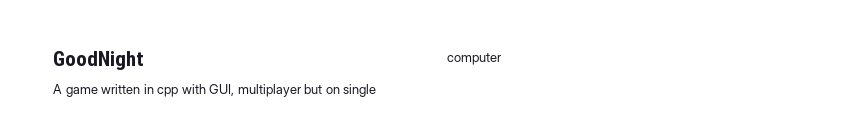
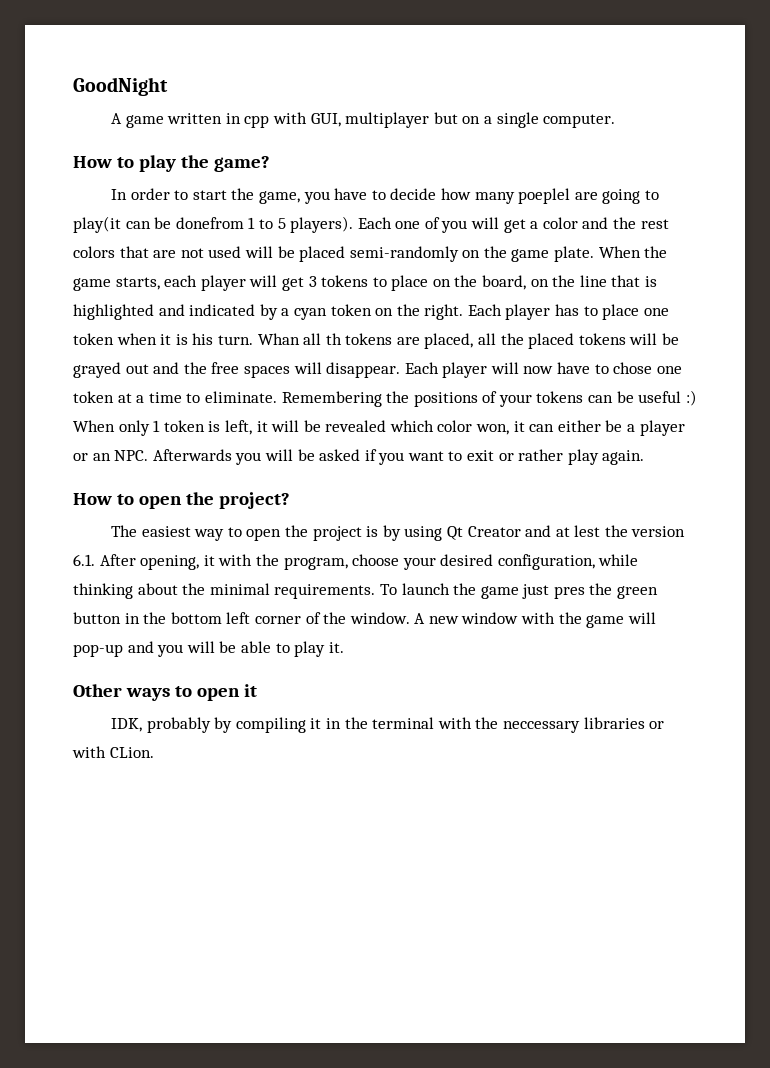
[343,84,377,97] [447,53,501,65] single computer -> [483,112,616,128] [73,155,270,172] [111,188,659,204] [73,216,669,233] [73,246,668,262] [73,275,658,291] [73,304,669,320] [73,333,680,349] [73,362,682,378] [73,390,697,407] [73,420,685,436] [73,449,645,465] [73,492,290,509] [111,525,686,541] [73,554,639,570] [73,583,659,599] [73,612,656,628] [73,641,344,657] [73,684,257,701] [111,717,665,733] [72,746,154,758] a single computer. // How to play the game? // In order to start the game, you have to decide how many poeplel are going to play(it can be donefrom 1 to 5 players). Each one of you will get a color and the rest colors that are not used will be placed semi-randomly on the game plate. When the game starts, each player will get 3 tokens to place on the board, on the line that is highlighted and indicated by a cyan token on the right. Each player has to place one token when it is his turn. Whan all th tokens are placed, all the placed tokens will be grayed out and the free spaces will disappear. Each player will now have to chose one token at a time to eliminate. Remembering the positions of your tokens can be useful :) When only 1 token is left, it will be revealed which color won, it can either be a player or an NPC. Afterwards you will be asked if you want to exit or rather play again. // How to open the project? // The easiest way to open the project is by using Qt Creator and at lest the version 6.1. After opening, it with the program, choose your desired configuration, while thinking about the minimal requirements. To launch the game just pres the green button in the bottom left corner of the window. A new window with the game will pop-up and you will be able to play it. // Other ways to open it // IDK, probably by compiling it in the terminal with the neccessary libraries or with CLion.

